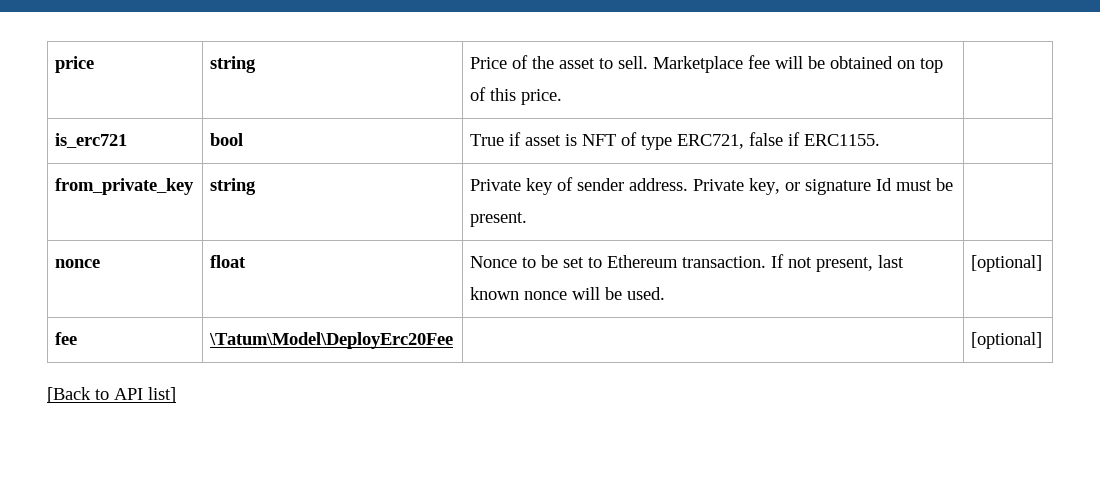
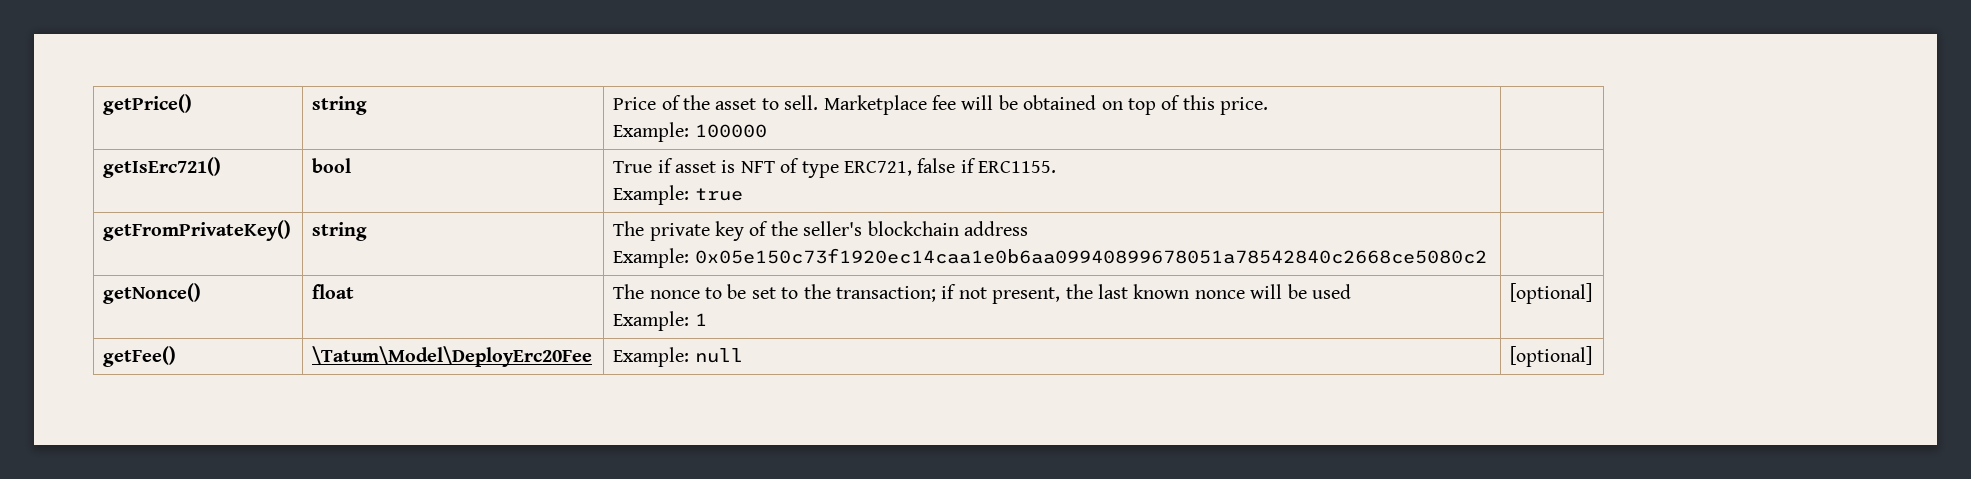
[55,56,95,73] price -> [103,94,193,115] getPrice()
[55,133,128,148] | // is_erc721 -> [613,122,767,142] [103,157,222,178] // Example: 100000 | // getIsErc721()
[55,178,195,195] [210,178,257,195] [470,177,954,195] [470,212,528,227] [55,259,101,268] | // from_private_key | string | Private key of sender address. Private key, or signature Id must be present. | // nonce -> [613,185,743,205] [103,220,292,241] [312,222,368,241] [613,221,1029,241] [613,248,1487,268] [103,283,202,304] // Example: true | // getFromPrivateKey() | string | The private key of the seller's blockchain address // Example: 0x05e150c73f1920ec14caa1e0b6aa09940899678051a78542840c2668ce5080c2 | // getNonce()
[470,256,518,268] Nonce -> [613,284,700,299] The nonce
[607,254,785,268] Ethereum transaction. If -> [803,284,957,302] the transaction; if
(874, 264) none -> [1065,284,1093,299] the
[627,287,666,300] [971,255,1043,272] [55,332,78,345] used. | [optional] // fee -> [1312,284,1352,299] [613,311,707,331] [1510,283,1593,304] [103,346,177,367] used // Example: 1 | [optional] // getFee()
[971,332,1043,349] [47,387,176,403] | [optional] // [Back to API list] -> [613,347,743,367] [1510,346,1593,367] Example: null | [optional]

